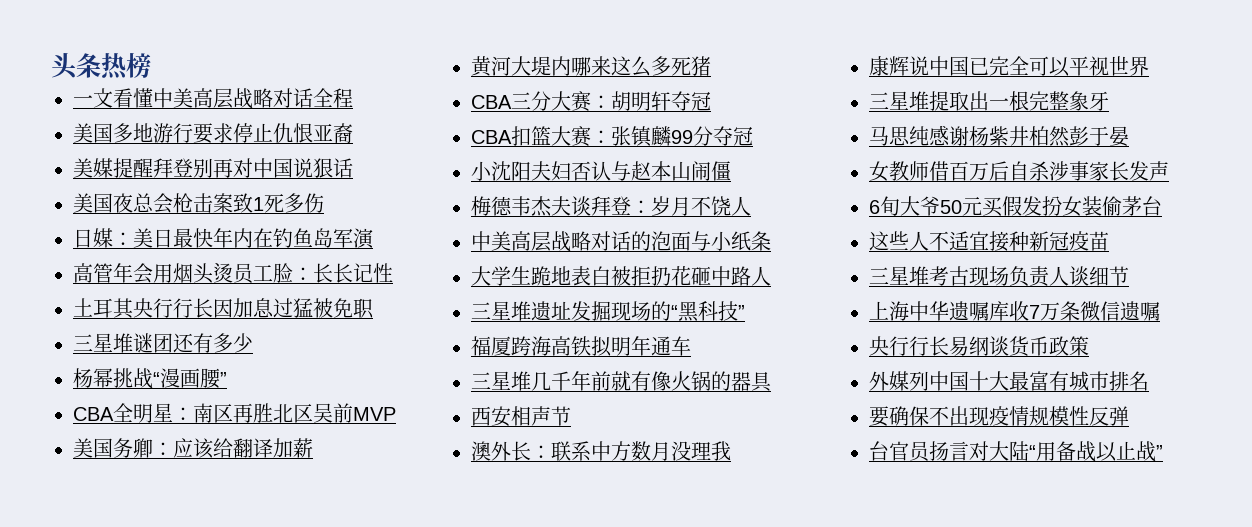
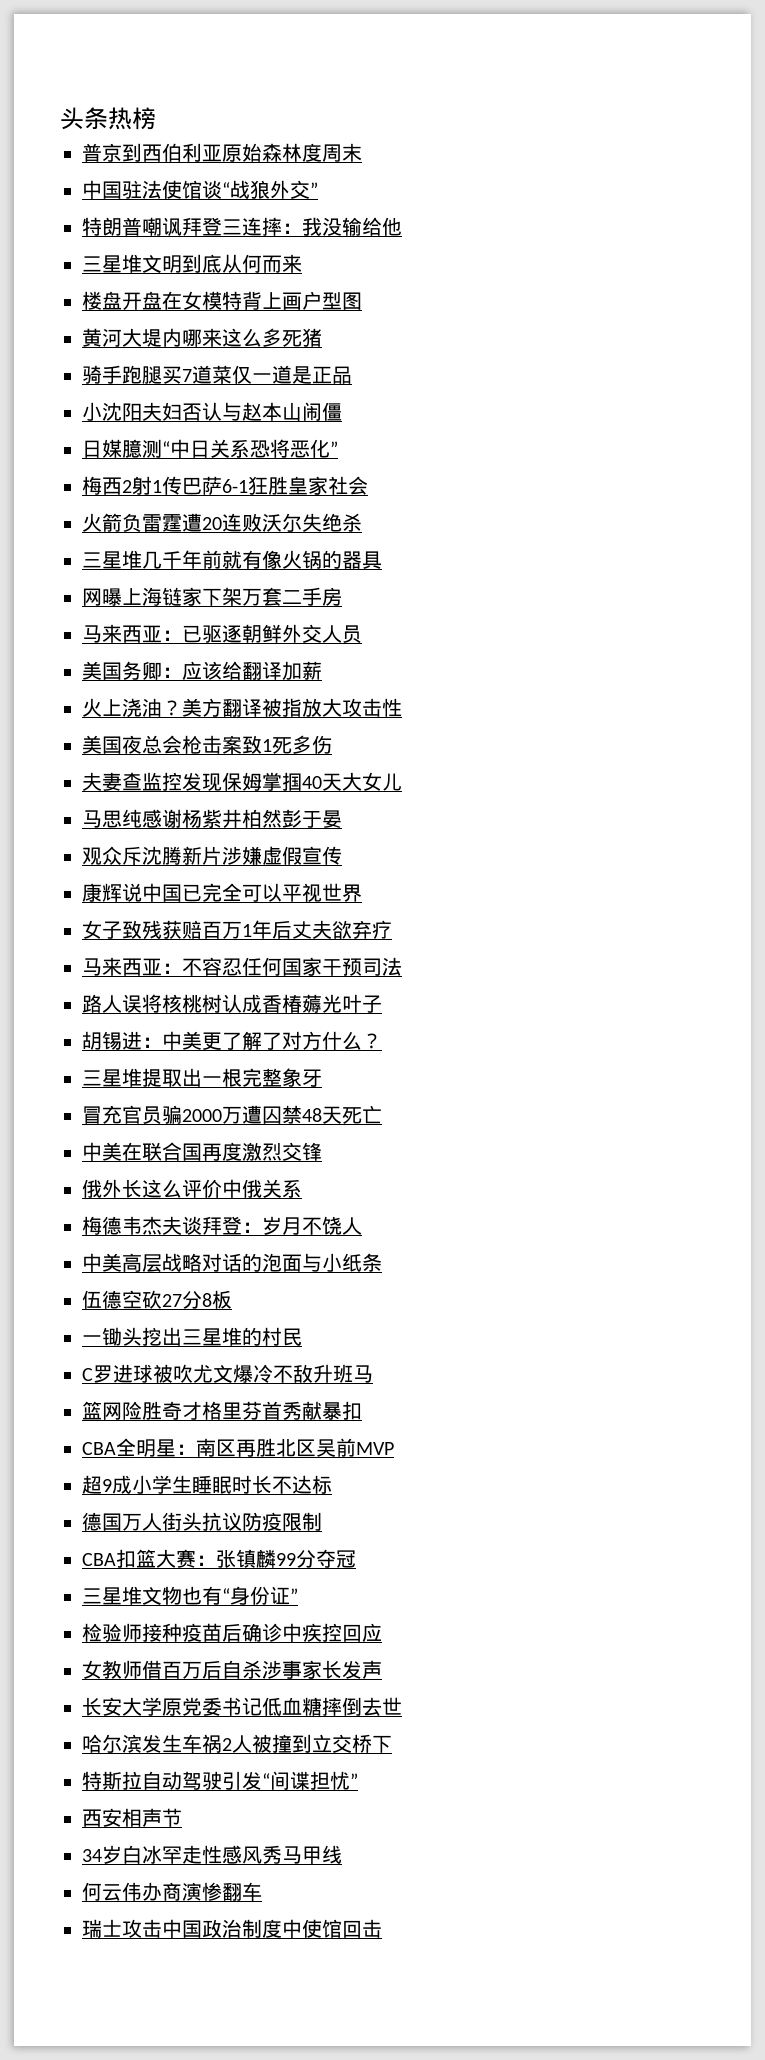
[73,88,353,109] [73,123,353,144] [73,158,353,178] 一文看懂中美高层战略对话全程 // 美国多地游行要求停止仇恨亚裔 // 美媒提醒拜登别再对中国说狠话 -> [82,143,362,162] [82,180,318,199] [82,217,402,236] [82,254,302,273] [82,291,362,310] [82,328,322,347] [82,365,352,384] [82,402,342,421] [82,439,338,458] [82,476,368,495] [82,513,362,532] [82,550,382,569] [82,587,342,606] [82,624,362,644] [82,661,322,681] [82,698,402,718] 普京到西伯利亚原始森林度周末 // 中国驻法使馆谈“战狼外交” // 特朗普嘲讽拜登三连摔：我没输给他 // 三星堆文明到底从何而来 // 楼盘开盘在女模特背上画户型图 // 黄河大堤内哪来这么多死猪 // 骑手跑腿买7道菜仅一道是正品 // 小沈阳夫妇否认与赵本山闹僵 // 日媒臆测“中日关系恐将恶化” // 梅西2射1传巴萨6-1狂胜皇家社会 // 火箭负雷霆遭20连败沃尔失绝杀 // 三星堆几千年前就有像火锅的器具 // 网曝上海链家下架万套二手房 // 马来西亚：已驱逐朝鲜外交人员 // 美国务卿：应该给翻译加薪 // 火上浇油？美方翻译被指放大攻击性
[73,228,375,249] [73,263,393,284] [73,298,374,319] [73,333,253,353] [73,368,227,389] [73,403,396,423] [73,438,313,459] [471,56,711,77] [471,91,711,112] [471,126,753,147] [471,161,731,181] 日媒：美日最快年内在钓鱼岛军演 // 高管年会用烟头烫员工脸：长长记性 // 土耳其央行行长因加息过猛被免职 // 三星堆谜团还有多少 // 杨幂挑战“漫画腰” // CBA全明星：南区再胜北区吴前MVP // 美国务卿：应该给翻译加薪 // 黄河大堤内哪来这么多死猪 // CBA三分大赛：胡明轩夺冠 // CBA扣篮大赛：张镇麟99分夺冠 // 小沈阳夫妇否认与赵本山闹僵 -> [82,772,402,792] [82,809,342,828] [82,846,342,865] [82,883,362,903] [82,920,392,940] [82,957,402,976] [82,994,382,1013] [82,1031,382,1050] [82,1068,322,1087] [82,1105,382,1125] [82,1142,322,1161] [82,1179,302,1198] 夫妻查监控发现保姆掌掴40天大女儿 // 马思纯感谢杨紫井柏然彭于晏 // 观众斥沈腾新片涉嫌虚假宣传 // 康辉说中国已完全可以平视世界 // 女子致残获赔百万1年后丈夫欲弃疗 // 马来西亚：不容忍任何国家干预司法 // 路人误将核桃树认成香椿薅光叶子 // 胡锡进：中美更了解了对方什么？ // 三星堆提取出一根完整象牙 // 冒充官员骗2000万遭囚禁48天死亡 // 中美在联合国再度激烈交锋 // 俄外长这么评价中俄关系
[471,266,771,286] [471,301,745,322] [471,336,691,357] [471,371,772,392] [471,406,571,427] [471,441,731,461] [869,56,1149,77] [869,91,1109,111] [869,125,1129,147] 大学生跪地表白被拒扔花砸中路人 // 三星堆遗址发掘现场的“黑科技” // 福厦跨海高铁拟明年通车 // 三星堆几千年前就有像火锅的器具 // 西安相声节 // 澳外长：联系中方数月没理我 // 康辉说中国已完全可以平视世界 // 三星堆提取出一根完整象牙 // 马思纯感谢杨紫井柏然彭于晏 -> [82,1290,232,1309] [82,1327,302,1346] [82,1364,373,1383] [82,1401,362,1420] [82,1438,394,1457] [82,1475,332,1494] [82,1512,322,1531] [82,1549,356,1568] [82,1586,298,1605] [82,1623,382,1642] 伍德空砍27分8板 // 一锄头挖出三星堆的村民 // C罗进球被吹尤文爆冷不敌升班马 // 篮网险胜奇才格里芬首秀献暴扣 // CBA全明星：南区再胜北区吴前MVP // 超9成小学生睡眠时长不达标 // 德国万人街头抗议防疫限制 // CBA扣篮大赛：张镇麟99分夺冠 // 三星堆文物也有“身份证” // 检验师接种疫苗后确诊中疾控回应
[869,196,1162,217] [869,231,1109,252] [869,266,1129,287] [869,301,1160,321] [869,336,1089,357] [869,371,1149,391] [869,406,1129,427] [869,441,1163,462] 6旬大爷50元买假发扮女装偷茅台 // 这些人不适宜接种新冠疫苗 // 三星堆考古现场负责人谈细节 // 上海中华遗嘱库收7万条微信遗嘱 // 央行行长易纲谈货币政策 // 外媒列中国十大最富有城市排名 // 要确保不出现疫情规模性反弹 // 台官员扬言对大陆“用备战以止战” -> [82,1697,402,1716] [82,1734,392,1754] [82,1771,358,1790] [82,1808,182,1827] [82,1845,342,1864] [82,1882,262,1902] [82,1919,382,1938] 长安大学原党委书记低血糖摔倒去世 // 哈尔滨发生车祸2人被撞到立交桥下 // 特斯拉自动驾驶引发“间谍担忧” // 西安相声节 // 34岁白冰罕走性感风秀马甲线 // 何云伟办商演惨翻车 // 瑞士攻击中国政治制度中使馆回击

